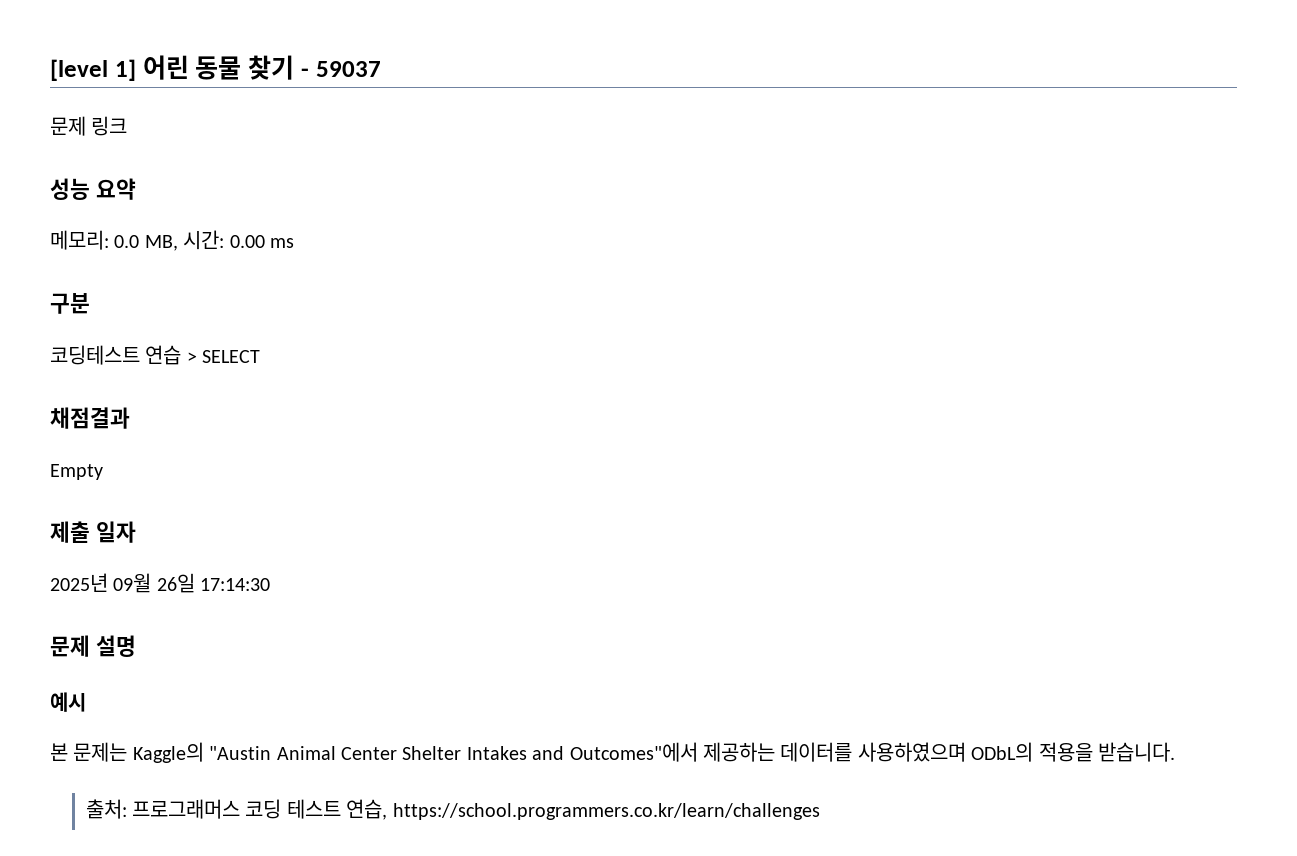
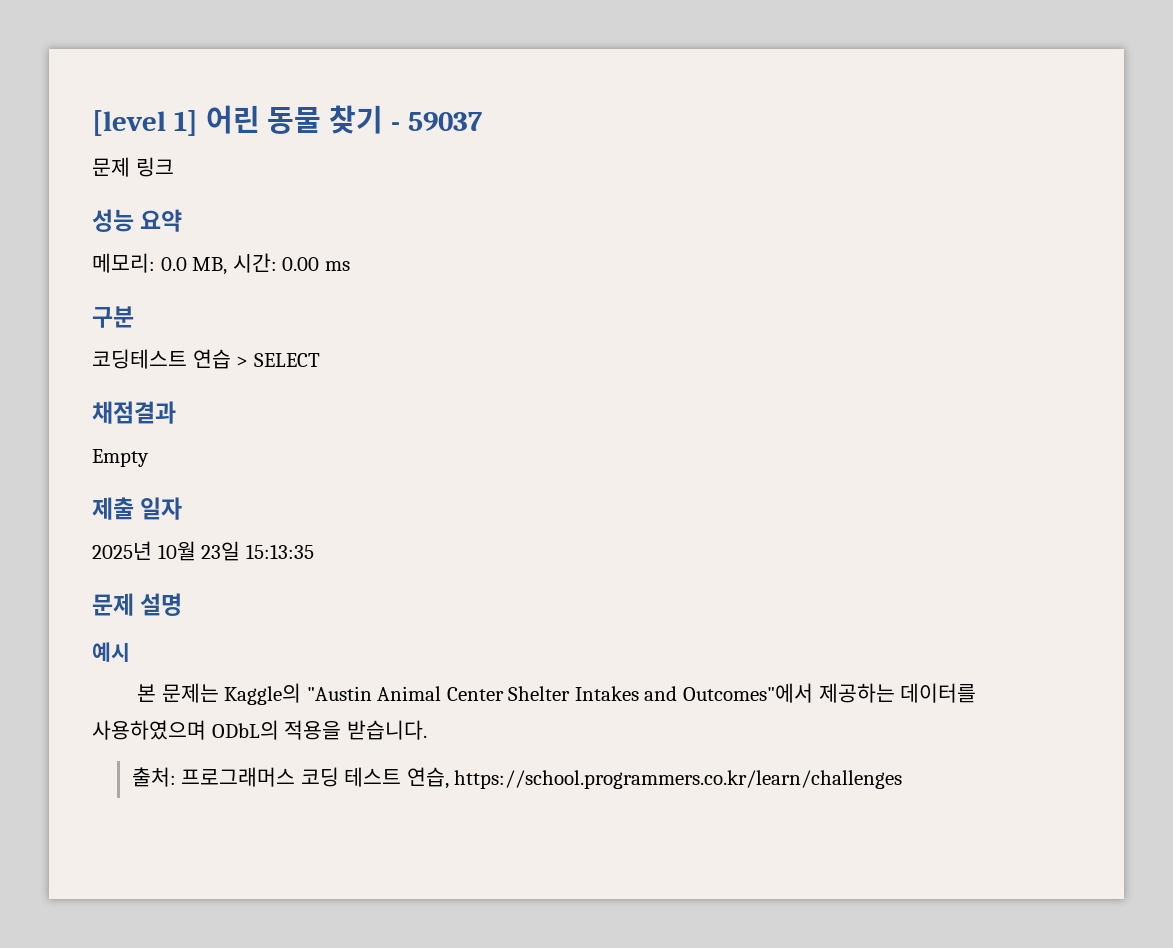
[113,573,271,593] 09월 26일 17:14:30 -> [157,541,314,561] 10월 23일 15:13:35

